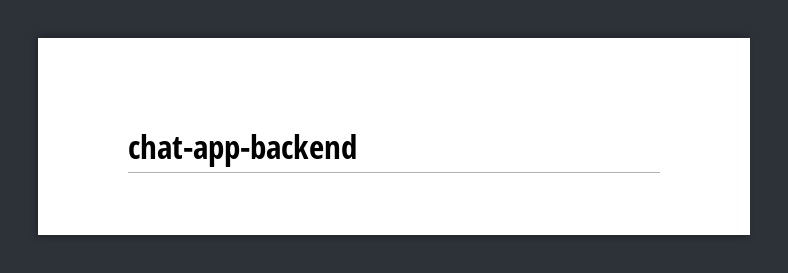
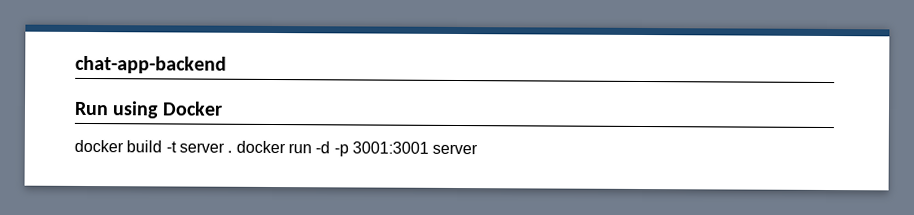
(357, 150) none -> [74,101,223,119] [74,139,479,157] // Run using Docker // docker build -t server . docker run -d -p 3001:3001 server

